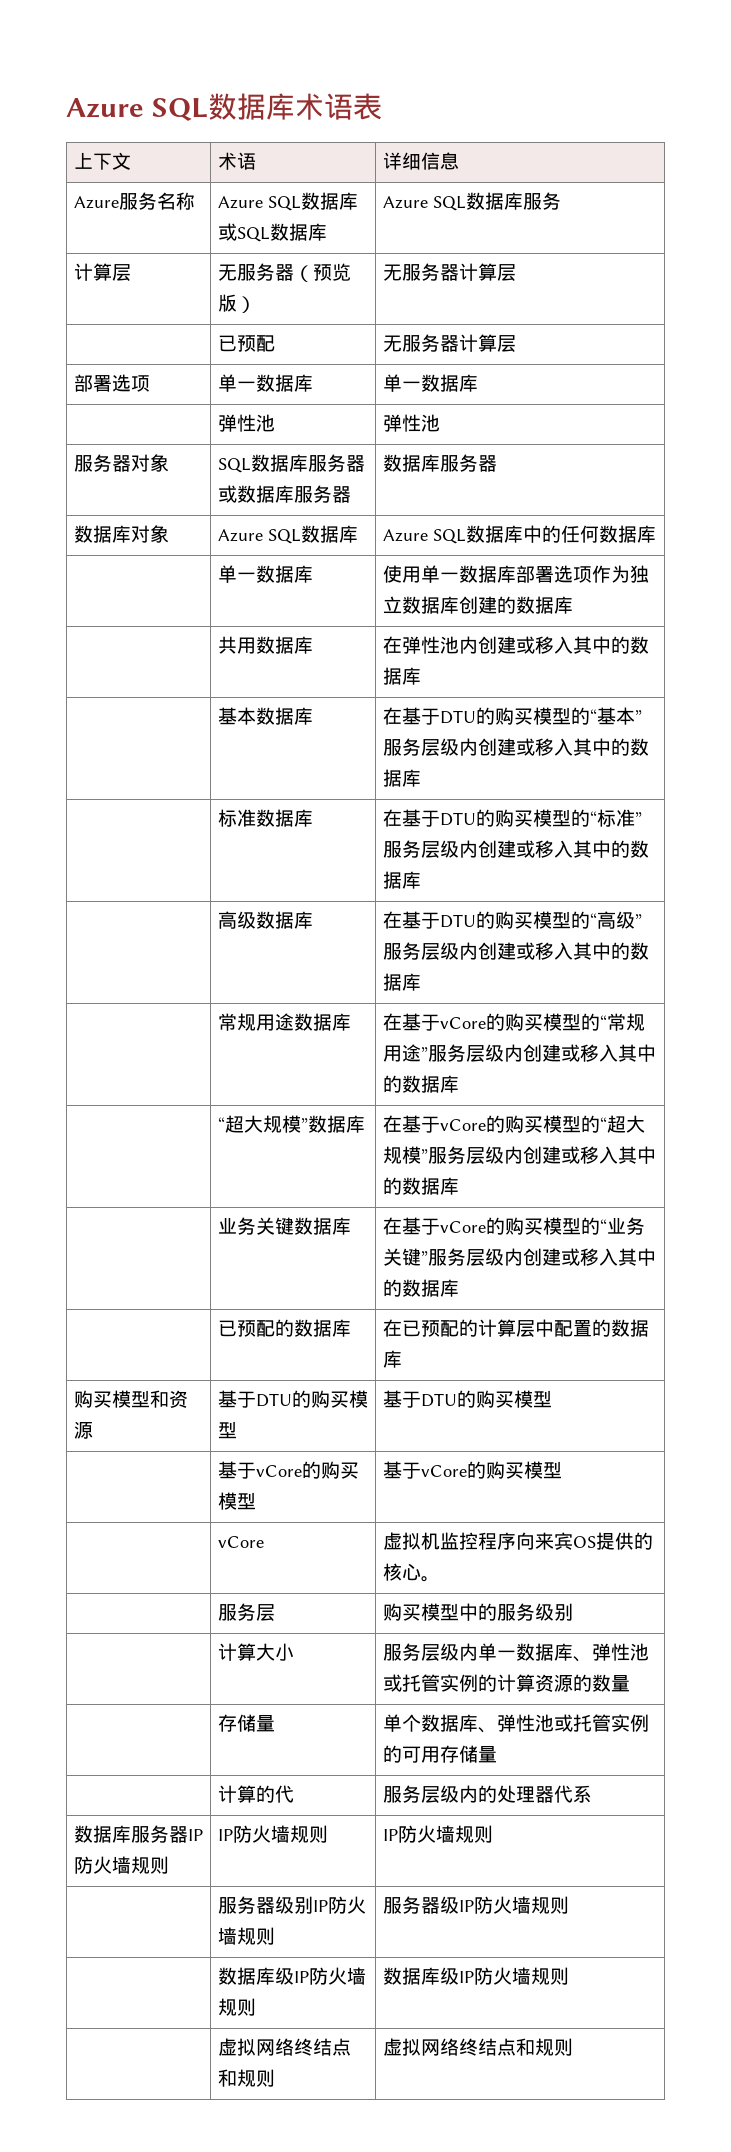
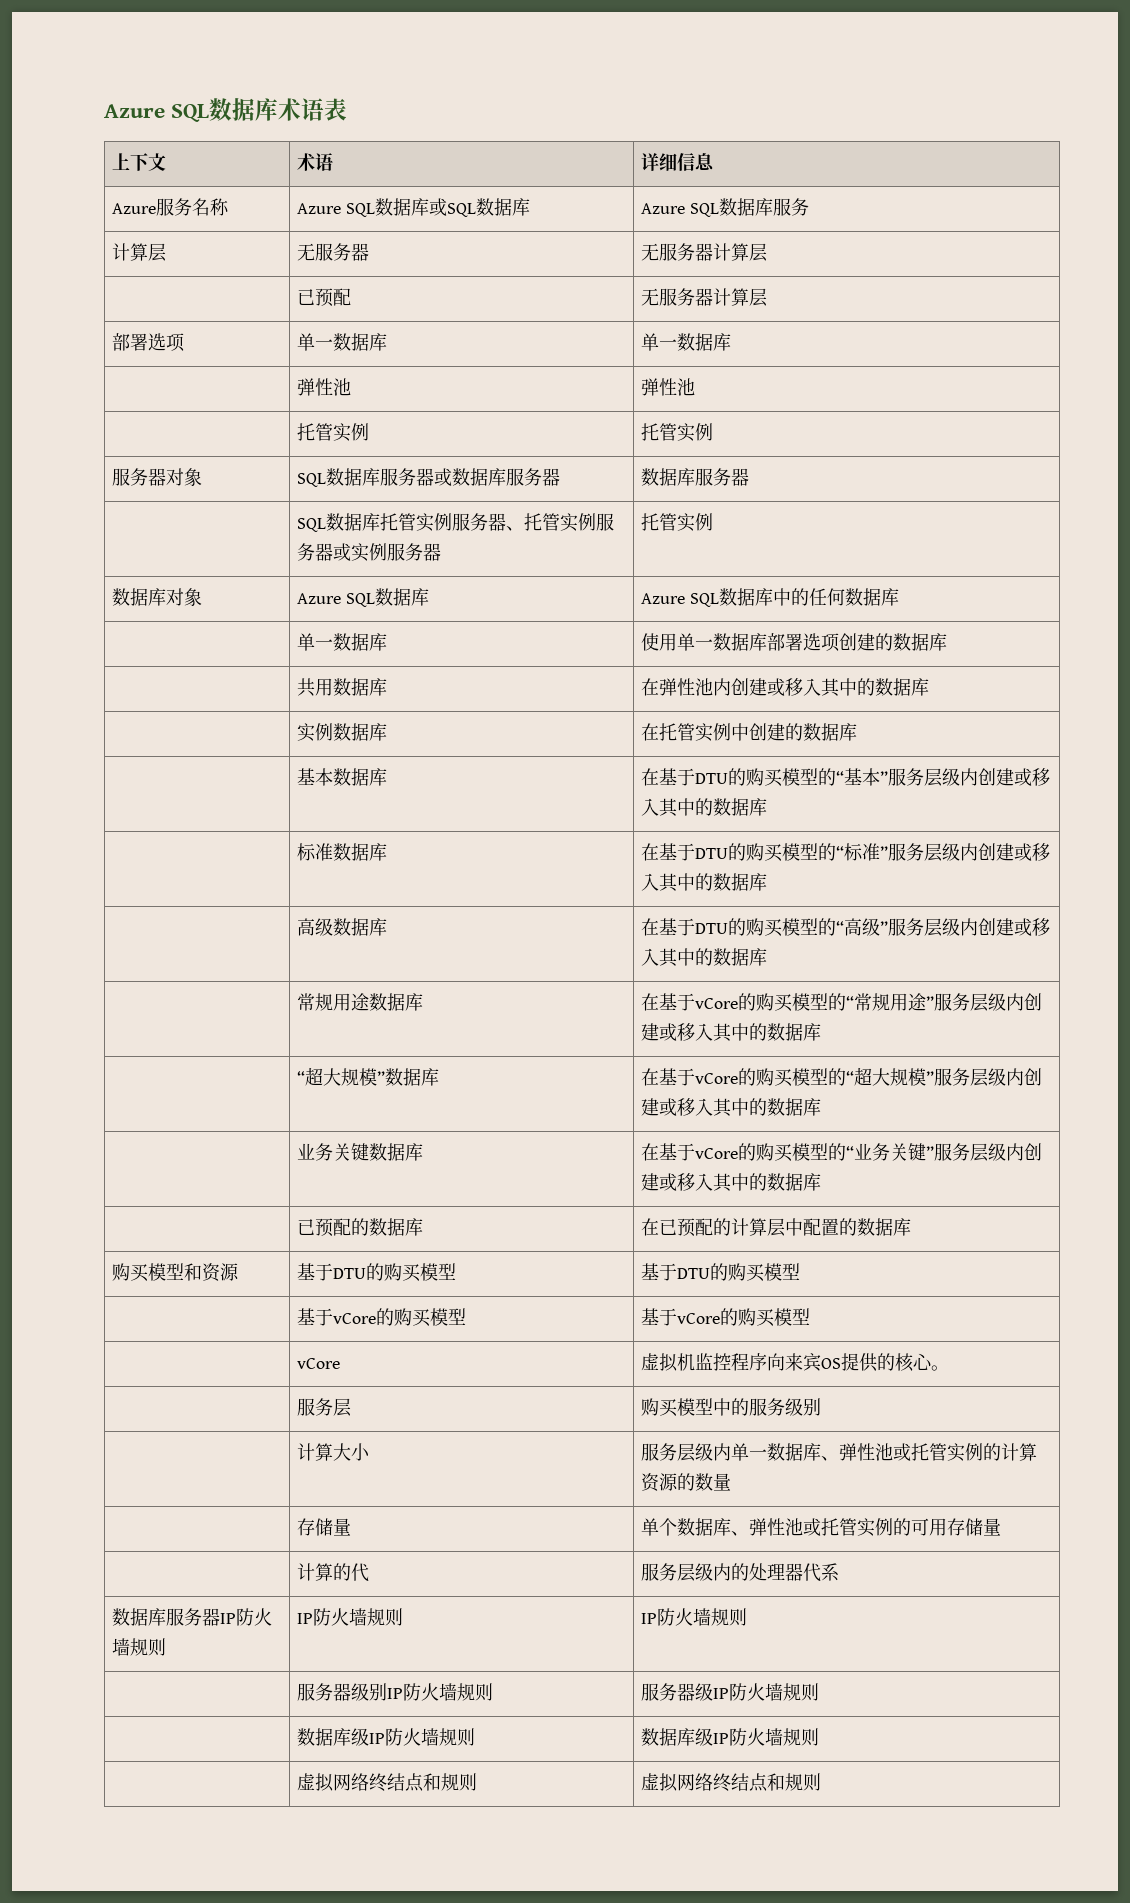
[293,263,351,282] [217,294,256,313] （预览版） -> (369, 252) none
(440, 423) none -> [296,423,369,442] [640,423,713,442] // | 托管实例 | 托管实例
(497, 463) none -> [296,513,614,532] [296,543,441,562] [640,513,713,532] // | SQL数据库托管实例服务器、托管实例服务器或实例服务器 | 托管实例
[591,565,649,583] [382,596,459,614] 作为独立数据库 -> (840, 642) none
(421, 676) none -> [296,723,387,742] [640,723,857,742] // | 实例数据库 | 在托管实例中创建的数据库

